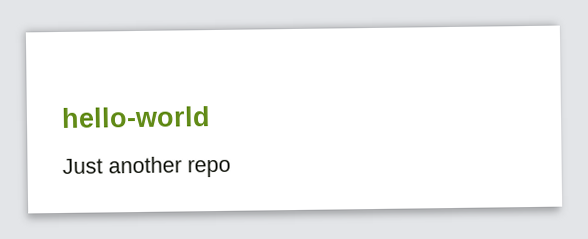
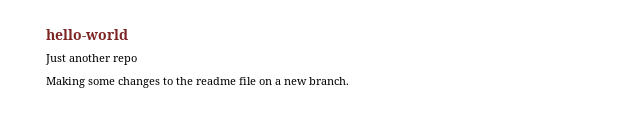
(231, 168) none -> [46,77,349,88] // Making some changes to the readme file on a new branch.

